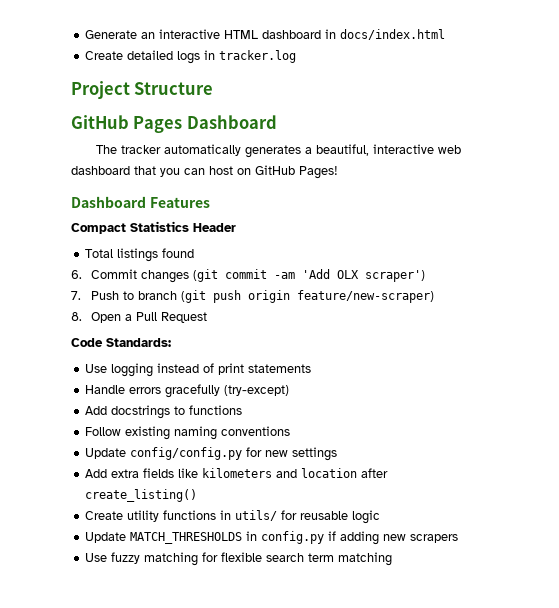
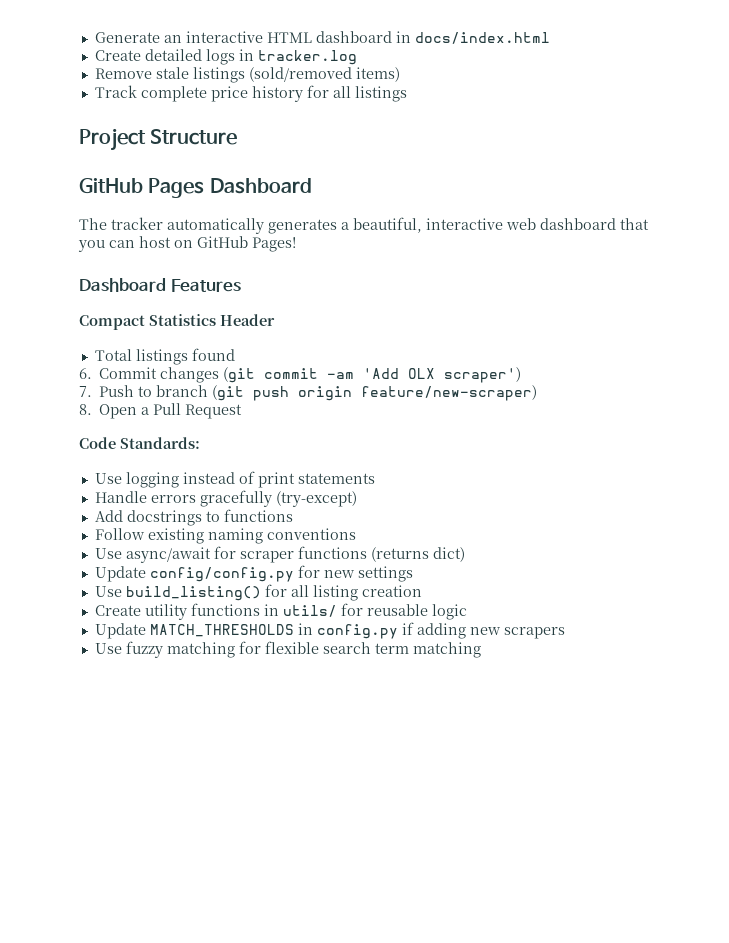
(297, 56) none -> [94,67,400,83] [94,85,407,102] // Remove stale listings (sold/removed items) // Track complete price history for all listings
(291, 431) none -> [94,546,465,563] // Use async/await for scraper functions (returns dict)
[85,468,389,478] [85,489,198,502] Add extra fields like kilometers and location after create_listing() -> [94,584,422,601] Use build_listing() for all listing creation

